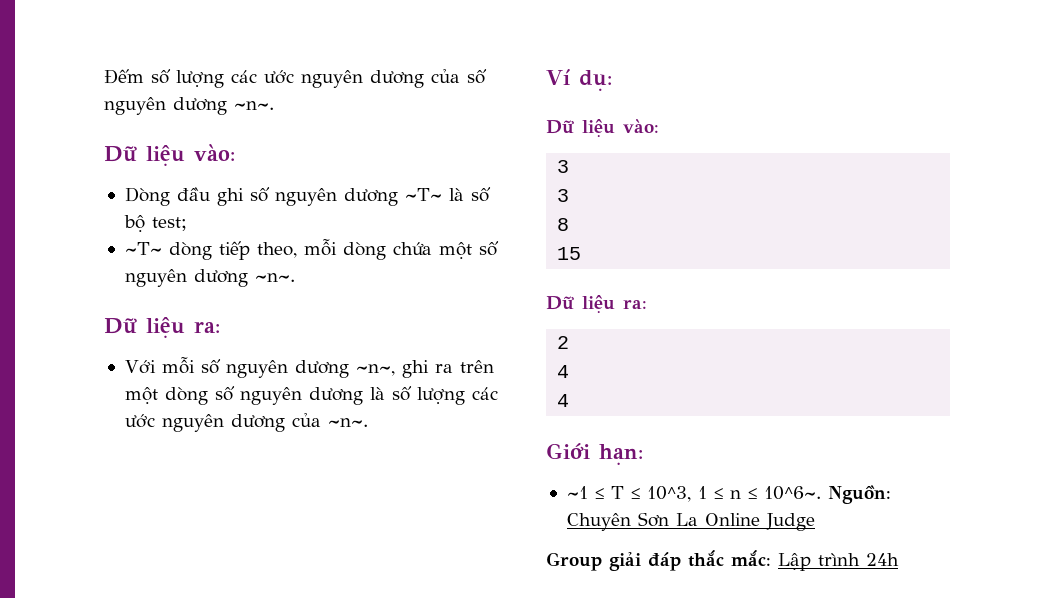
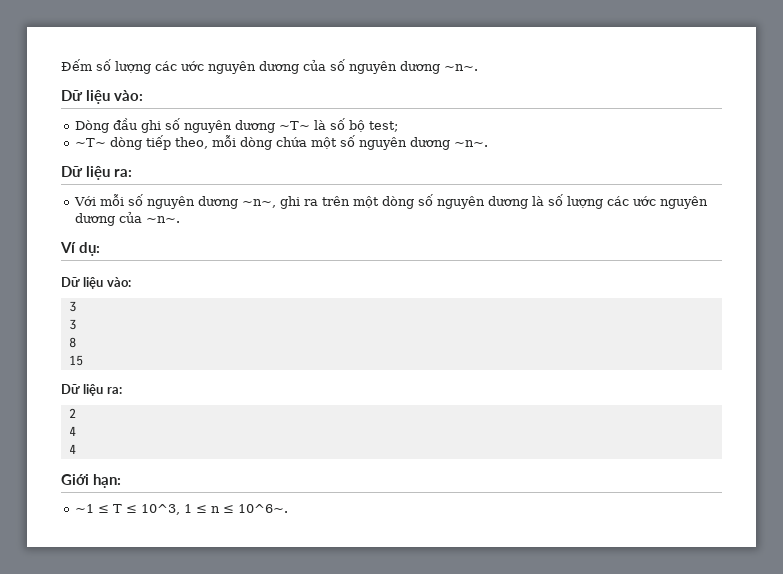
[827,485,891,504] [566,512,815,531] [546,550,899,571] Nguồn: Chuyên Sơn La Online Judge // Group giải đáp thắc mắc: Lập trình 24h -> (288, 508) none

